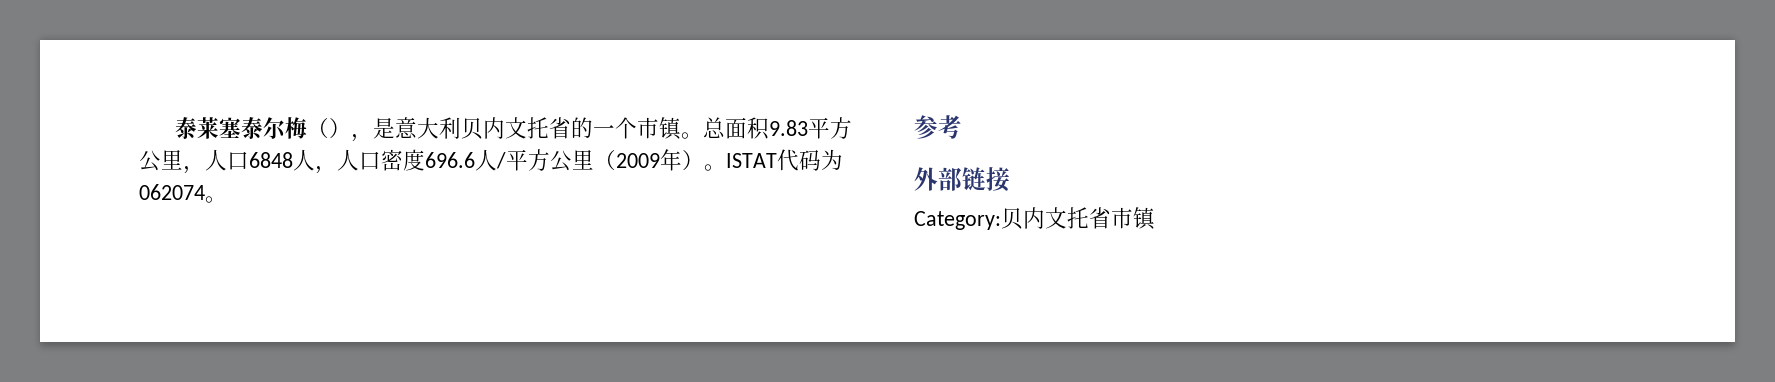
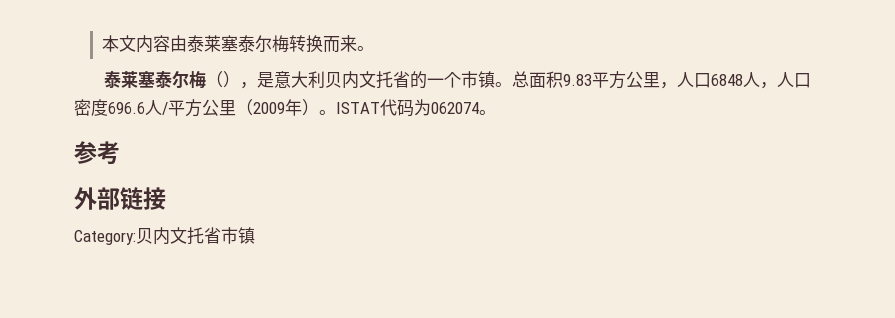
(175, 128) none -> [102,35,375,53] 本文内容由泰莱塞泰尔梅转换而来。 //

